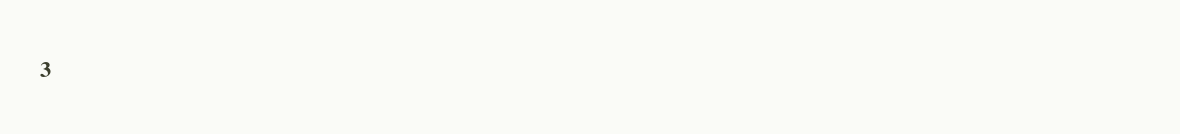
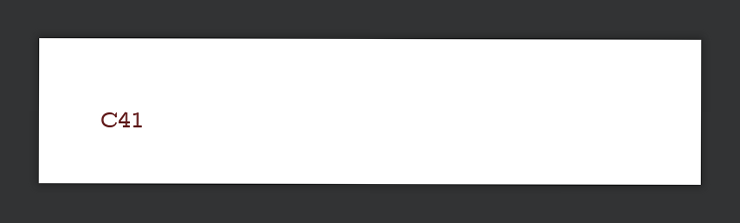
[40,62,51,77] 3 -> [99,111,144,128] C41

